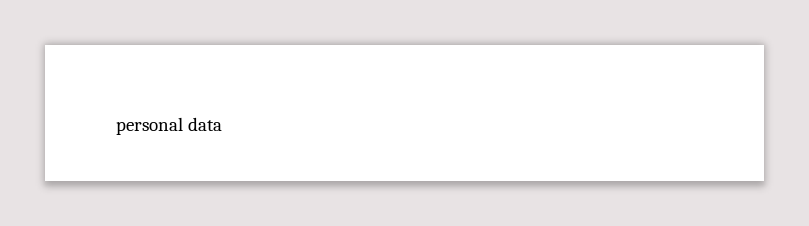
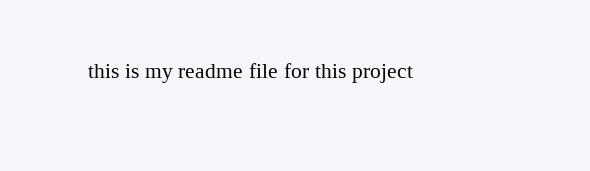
[116,117,223,135] personal data -> [88,63,413,83] this is my readme file for this project

